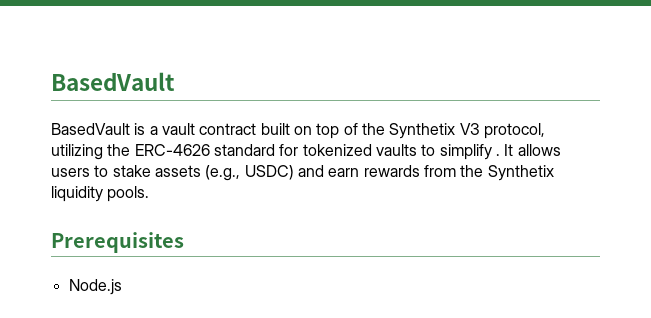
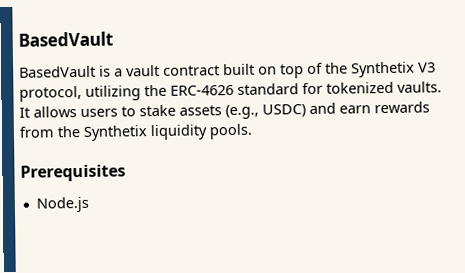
[375,144,500,160] vaults to simplify . -> [397,81,442,93] vaults.

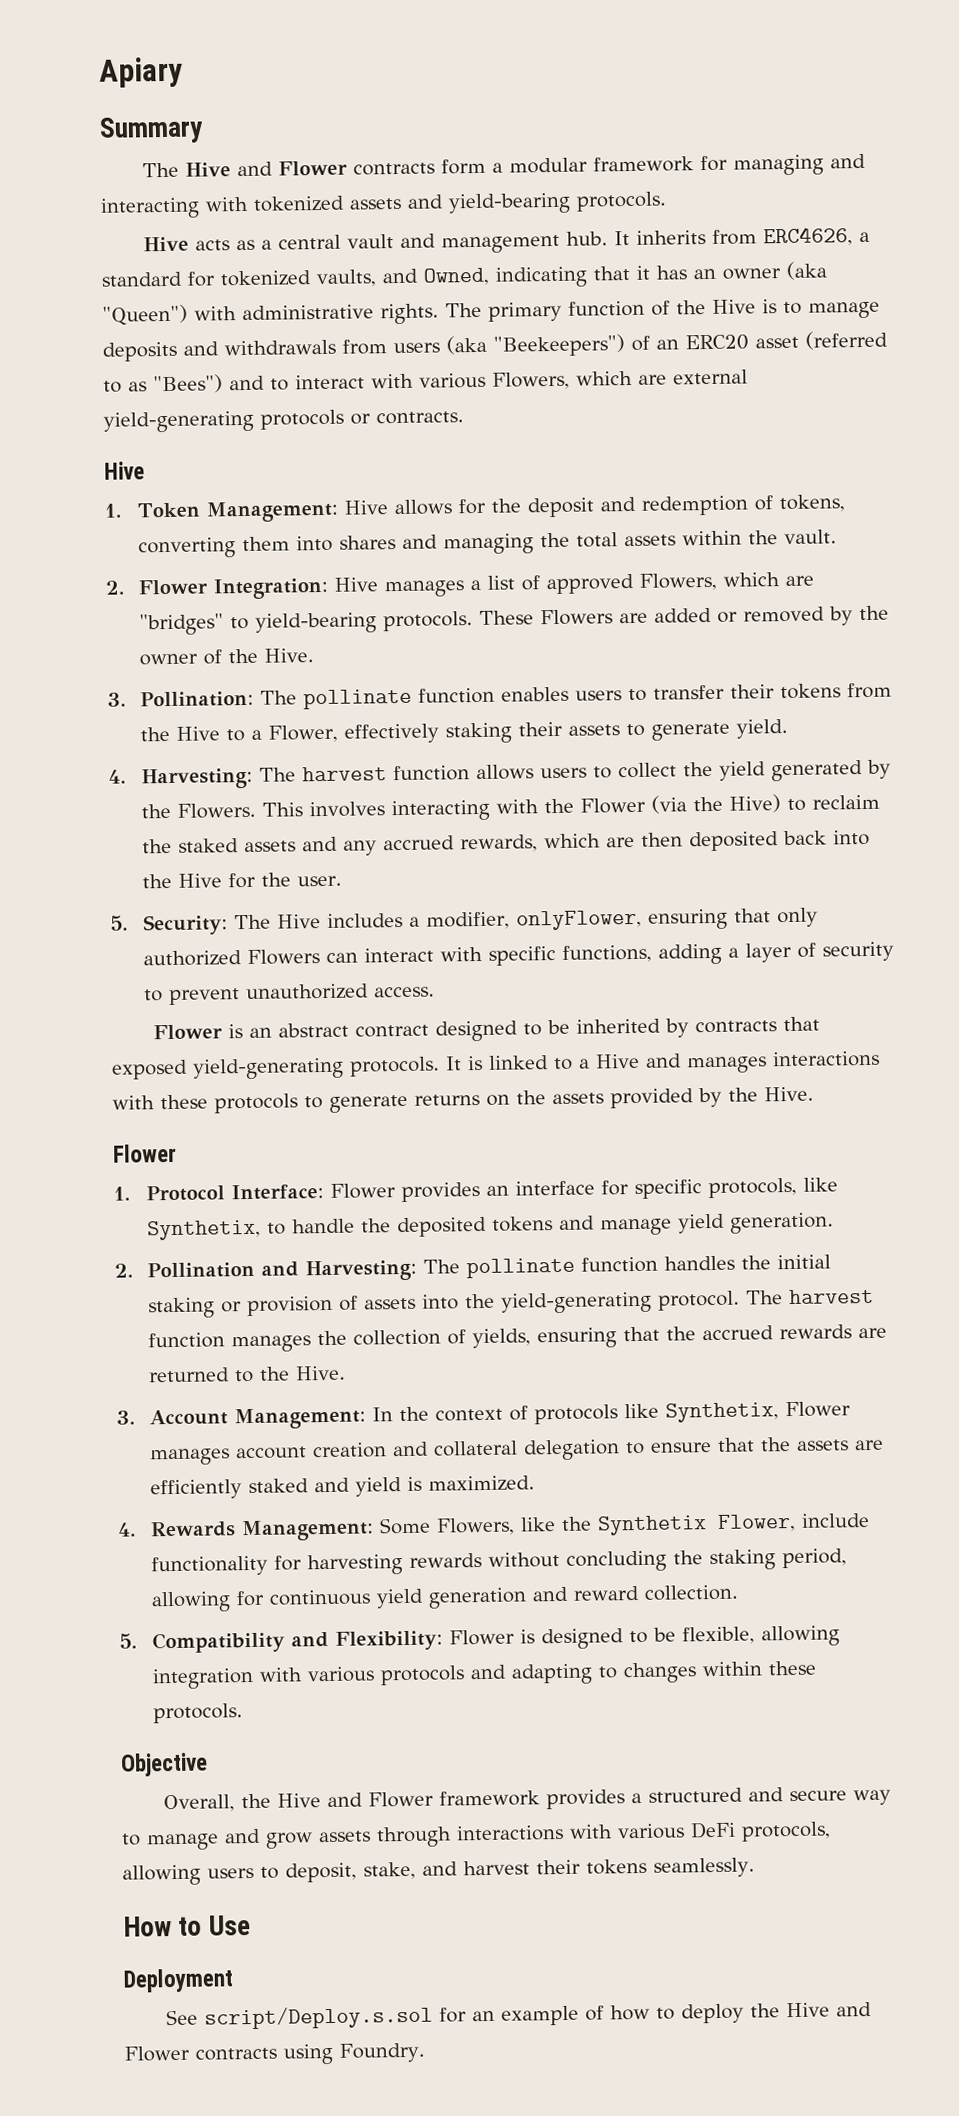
[18,31,113,47] [19,61,436,79] [19,81,442,102] [19,101,430,120] [19,123,253,141] [20,164,126,182] [35,196,89,213] BasedVault // BasedVault is a vault contract built on top of the Synthetix V3 protocol, utilizing the ERC-4626 standard for tokenized vaults. It allows users to stake assets (e.g., USDC) and earn rewards from the Synthetix liquidity pools. // Prerequisites // Node.js -> [99,56,183,88] [99,116,204,144] [141,153,866,178] [100,191,667,219] [142,226,870,254] [101,261,827,288] [102,299,880,326] [102,330,888,362] [103,369,748,394] [103,409,464,433] [104,461,145,480] [104,494,845,523] [137,529,837,559] [105,572,814,600] [138,605,889,636] [138,648,314,666] [107,682,892,710] [139,718,788,744] [108,759,891,790] [140,794,880,822] [141,829,870,856] [141,872,342,889] [110,907,818,936] [142,941,894,967] [143,983,435,1006] [152,1016,820,1042] [112,1050,880,1080] [112,1086,814,1114] [113,1143,177,1163] [113,1177,838,1203] [146,1212,834,1241] [114,1254,831,1282] [147,1288,874,1319] [147,1324,887,1353] [147,1365,346,1383] [116,1401,851,1430] [149,1437,884,1466] [149,1475,535,1500] [117,1513,870,1542] [150,1548,847,1577] [150,1584,739,1613] [119,1625,840,1654] [151,1660,816,1690] [152,1703,243,1724] [120,1752,208,1777] [162,1787,891,1813] [121,1821,831,1851] [122,1857,755,1886] [123,1915,251,1937] [123,1968,234,1993] [165,2002,872,2030] [124,2042,425,2065] Apiary // Summary // The Hive and Flower contracts form a modular framework for managing and interacting with tokenized assets and yield-bearing protocols. // Hive acts as a central vault and management hub. It inherits from ERC4626, a standard for tokenized vaults, and Owned, indicating that it has an owner (aka "Queen") with administrative rights. The primary function of the Hive is to manage deposits and withdrawals from users (aka "Beekeepers") of an ERC20 asset (referred to as "Bees") and to interact with various Flowers, which are external yield-generating protocols or contracts. // Hive // 1. Token Management: Hive allows for the deposit and redemption of tokens, converting them into shares and managing the total assets within the vault. // 2. Flower Integration: Hive manages a list of approved Flowers, which are "bridges" to yield-bearing protocols. These Flowers are added or removed by the owner of the Hive. // 3. Pollination: The pollinate function enables users to transfer their tokens from the Hive to a Flower, effectively staking their assets to generate yield. // 4. Harvesting: The harvest function allows users to collect the yield generated by the Flowers. This involves interacting with the Flower (via the Hive) to reclaim the staked assets and any accrued rewards, which are then deposited back into the Hive for the user. // 5. Security: The Hive includes a modifier, onlyFlower, ensuring that only authorized Flowers can interact with specific functions, adding a layer of security to prevent unauthorized access. // Flower is an abstract contract designed to be inherited by contracts that exposed yield-generating protocols. It is linked to a Hive and manages interactions with these protocols to generate returns on the assets provided by the Hive. // Flower // 1. Protocol Interface: Flower provides an interface for specific protocols, like Synthetix, to handle the deposited tokens and manage yield generation. // 2. Pollination and Harvesting: The pollinate function handles the initial staking or provision of assets into the yield-generating protocol. The harvest function manages the collection of yields, ensuring that the accrued rewards are returned to the Hive. // 3. Account Management: In the context of protocols like Synthetix, Flower manages account creation and collateral delegation to ensure that the assets are efficiently staked and yield is maximized. // 4. Rewards Management: Some Flowers, like the Synthetix Flower, include functionality for harvesting rewards without concluding the staking period, allowing for continuous yield generation and reward collection. // 5. Compatibility and Flexibility: Flower is designed to be flexible, allowing integration with various protocols and adapting to changes within these protocols. // Objective // Overall, the Hive and Flower framework provides a structured and secure way to manage and grow assets through interactions with various DeFi protocols, allowing users to deposit, stake, and harvest their tokens seamlessly. // How to Use // Deployment // See script/Deploy.s.sol for an example of how to deploy the Hive and Flower contracts using Foundry.

